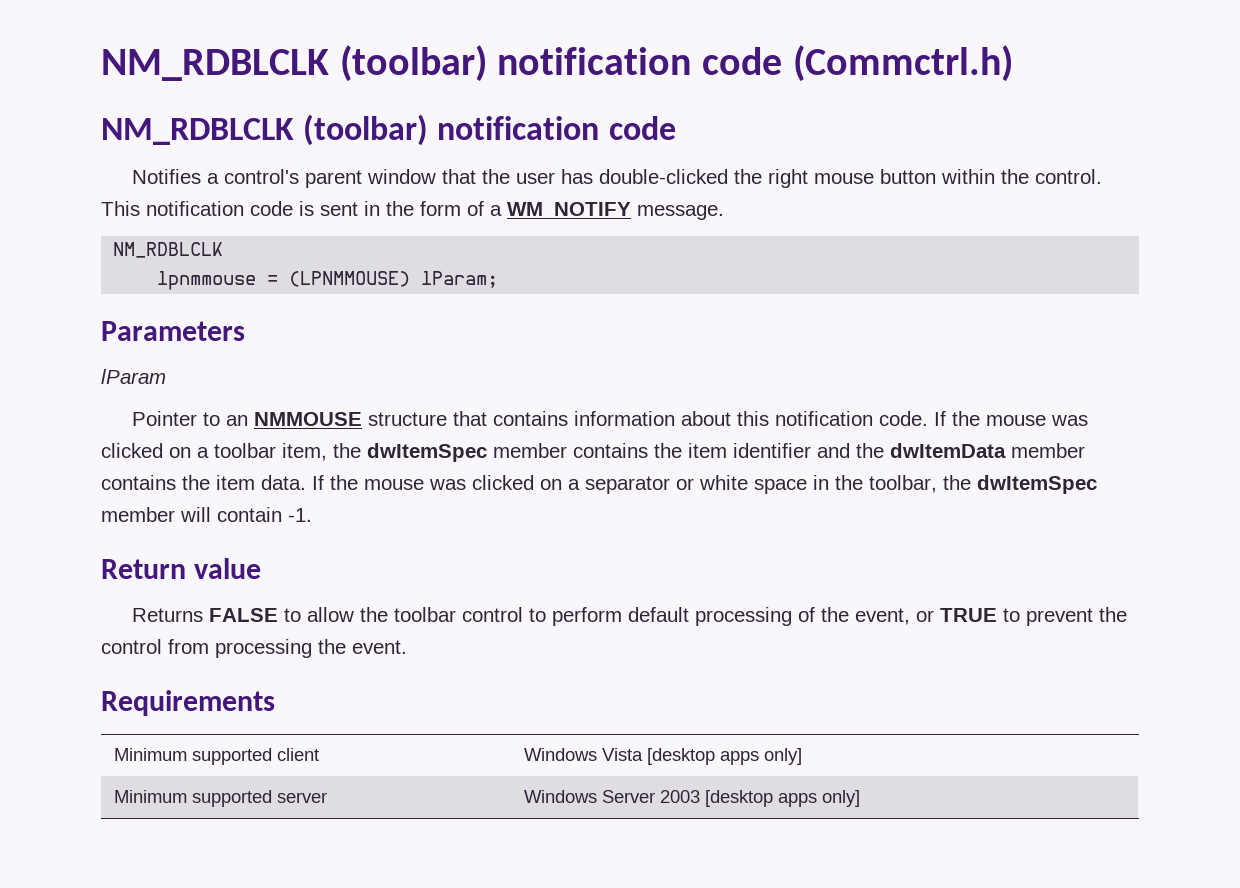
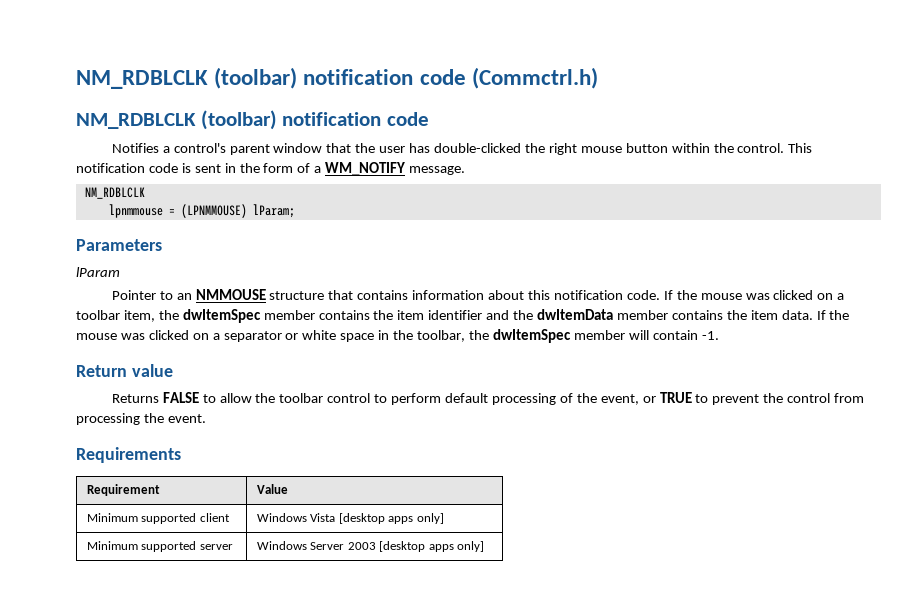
(275, 703) none -> [86,484,160,496] [256,484,288,494] // Requirement | Value

